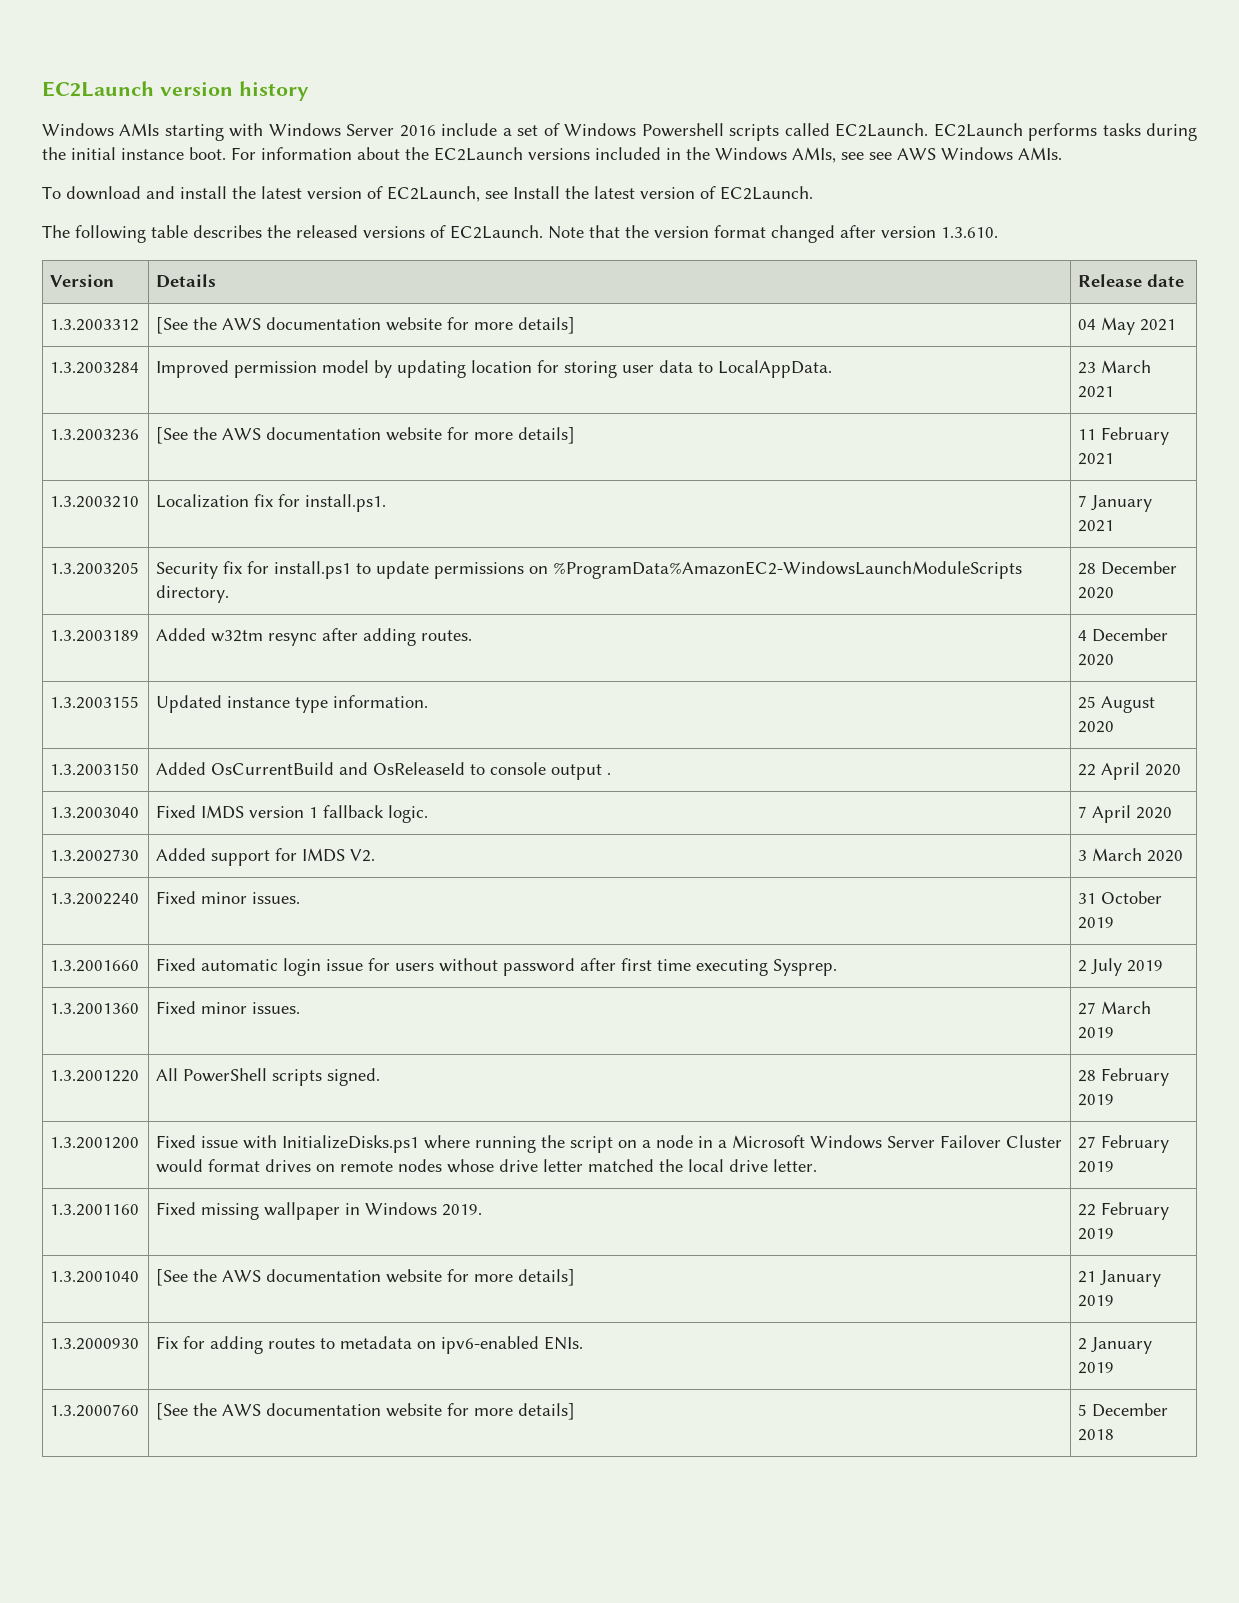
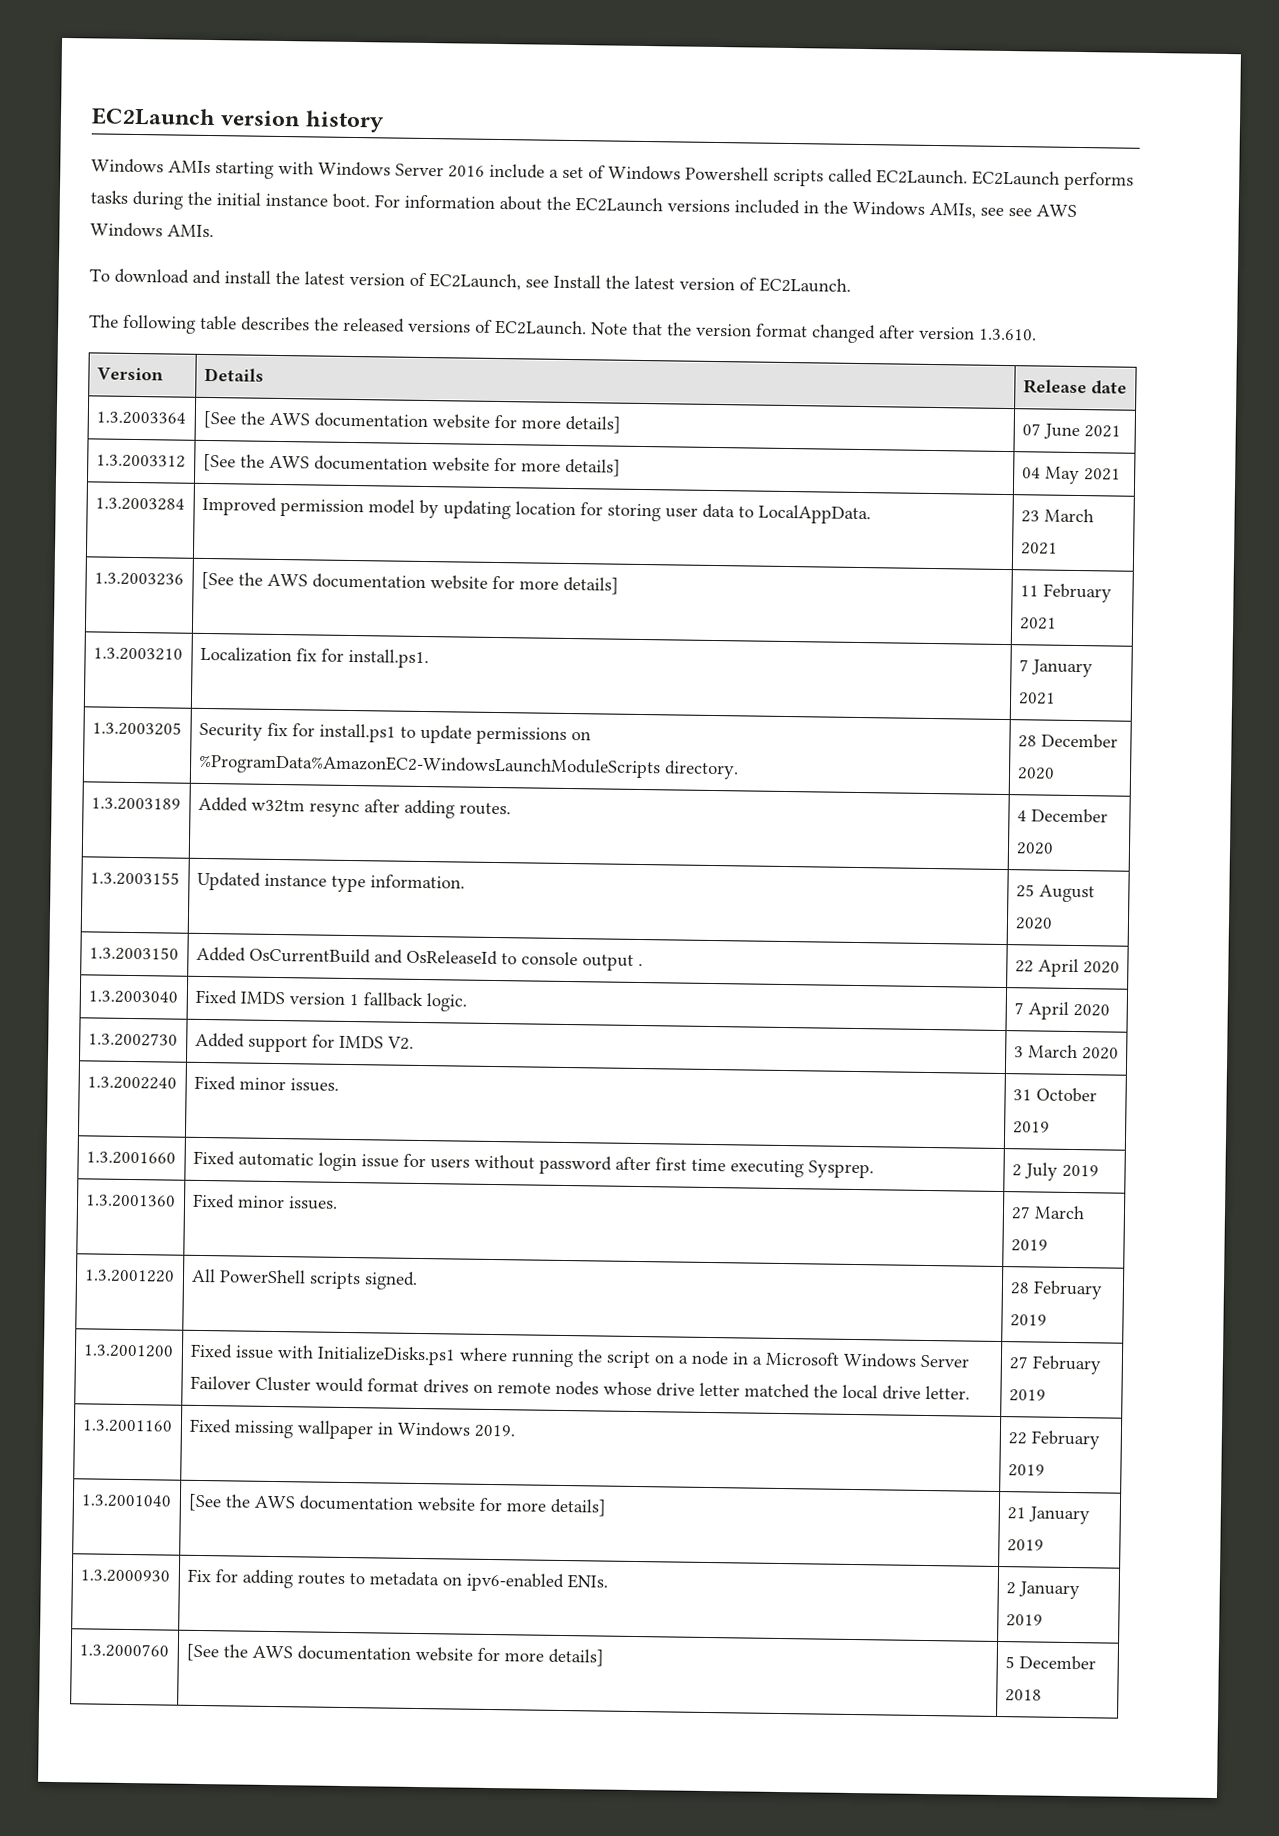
(1185, 280) none -> [95,411,186,425] [202,410,621,434] [1021,423,1121,440] // 1.3.2003364 | [See the AWS documentation website for more details] | 07 June 2021

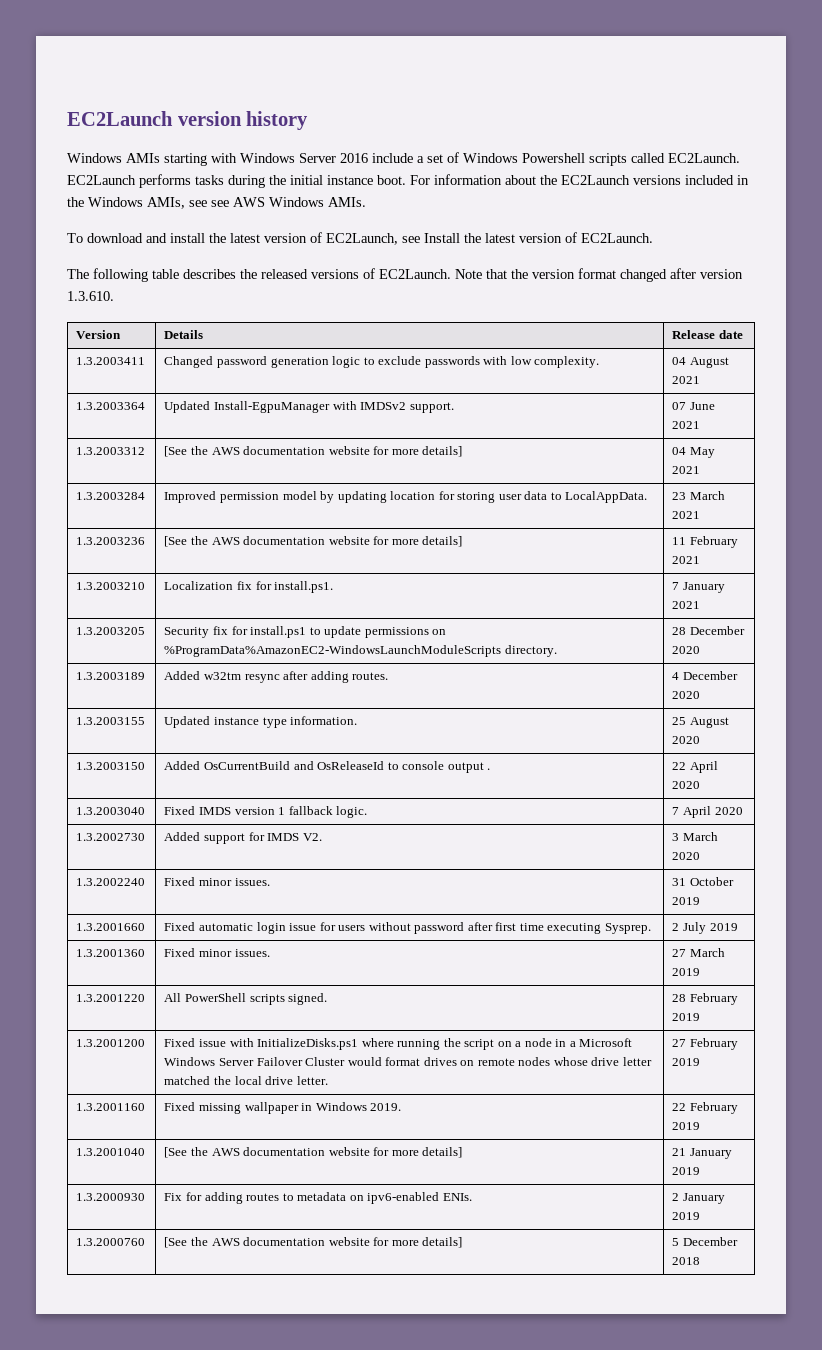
[95,411,186,425] [202,410,621,434] 1.3.2003364 | [See the AWS documentation website for more details] -> [76,357,146,365] [164,356,600,368] [672,357,729,368] [672,376,701,384] [76,402,146,410] [164,401,454,413] 1.3.2003411 | Changed password generation logic to exclude passwords with low complexity. | 04 August 2021 // 1.3.2003364 | Updated Install-EgpuManager with IMDSv2 support.

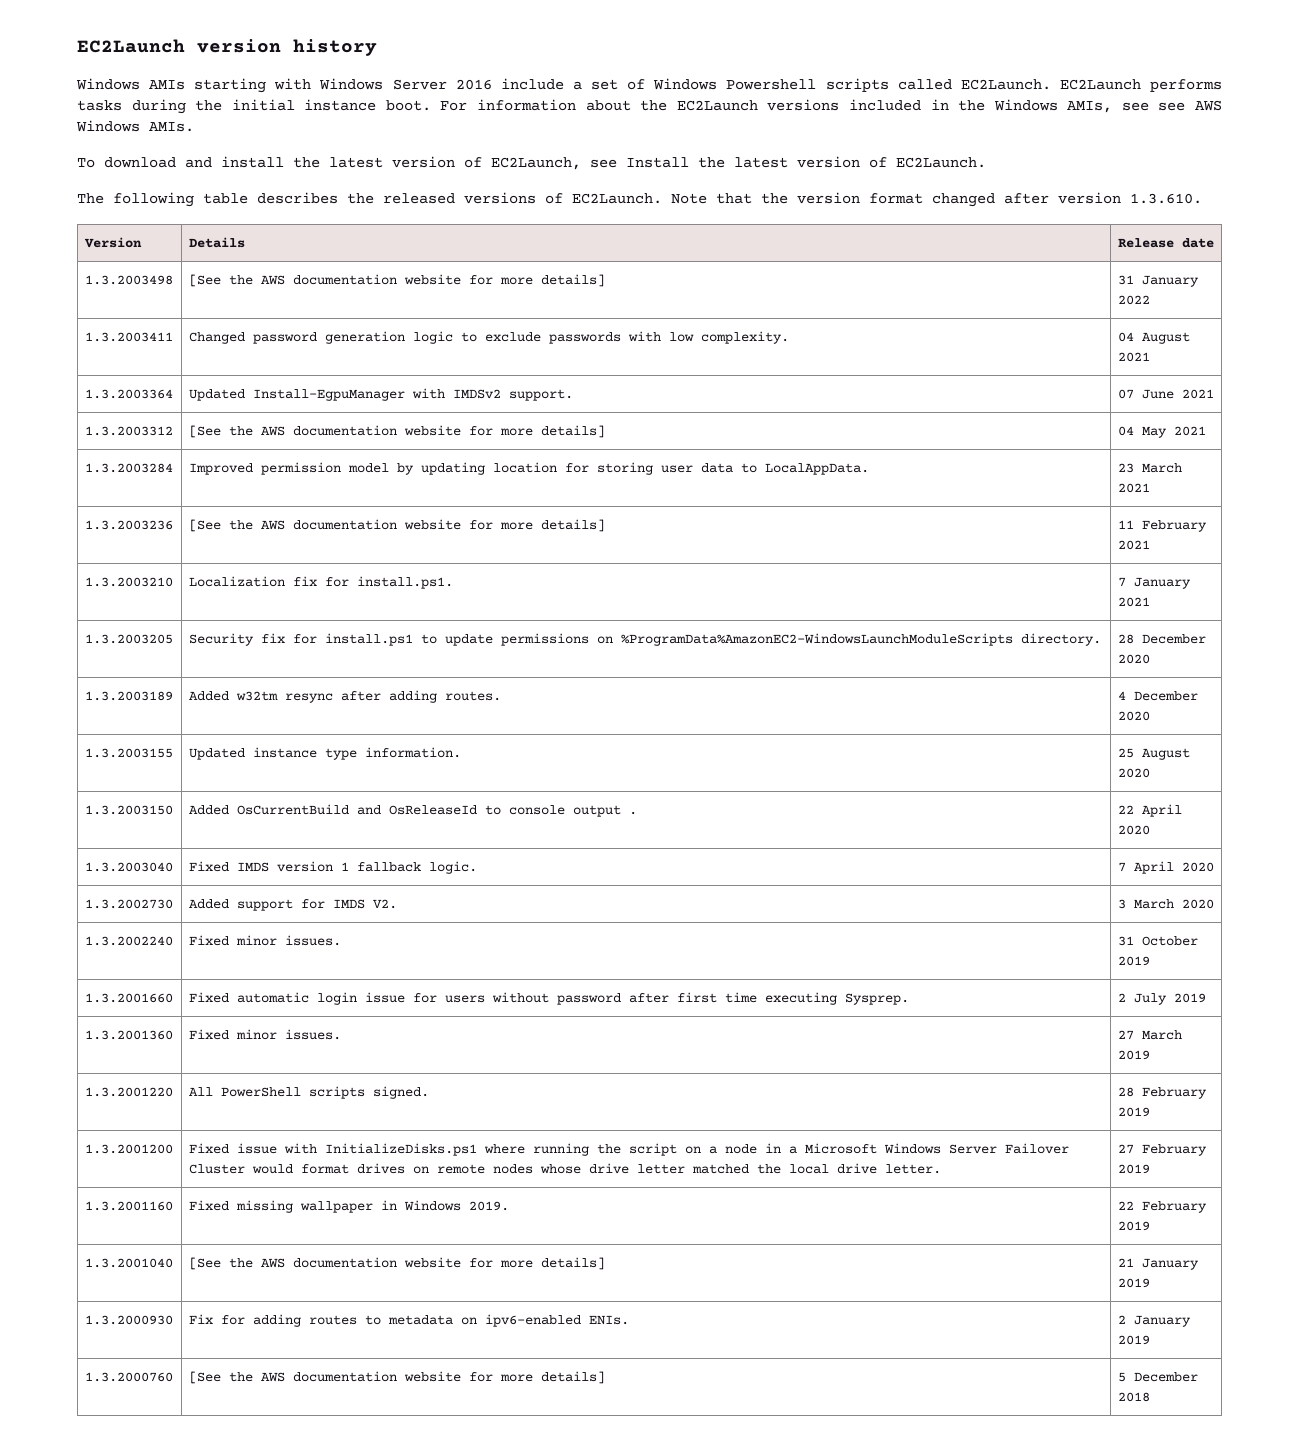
(743, 334) none -> [84,275,173,285] [188,274,605,287] [1117,275,1199,287] [1117,295,1150,305] // 1.3.2003498 | [See the AWS documentation website for more details] | 31 January 2022

